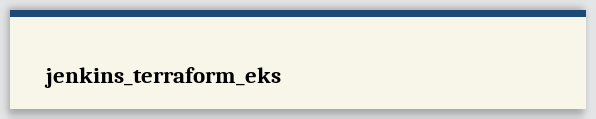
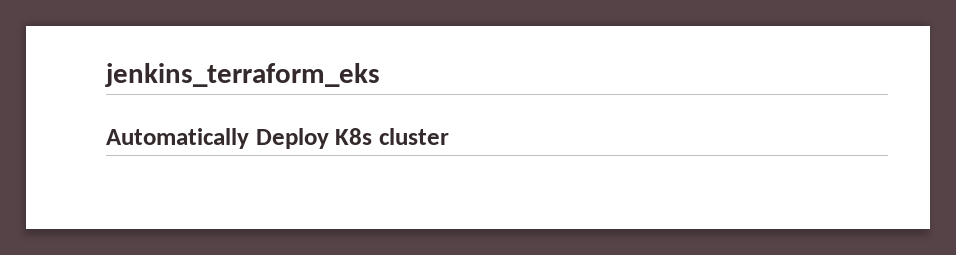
(281, 77) none -> [106,128,449,149] // Automatically Deploy K8s cluster

